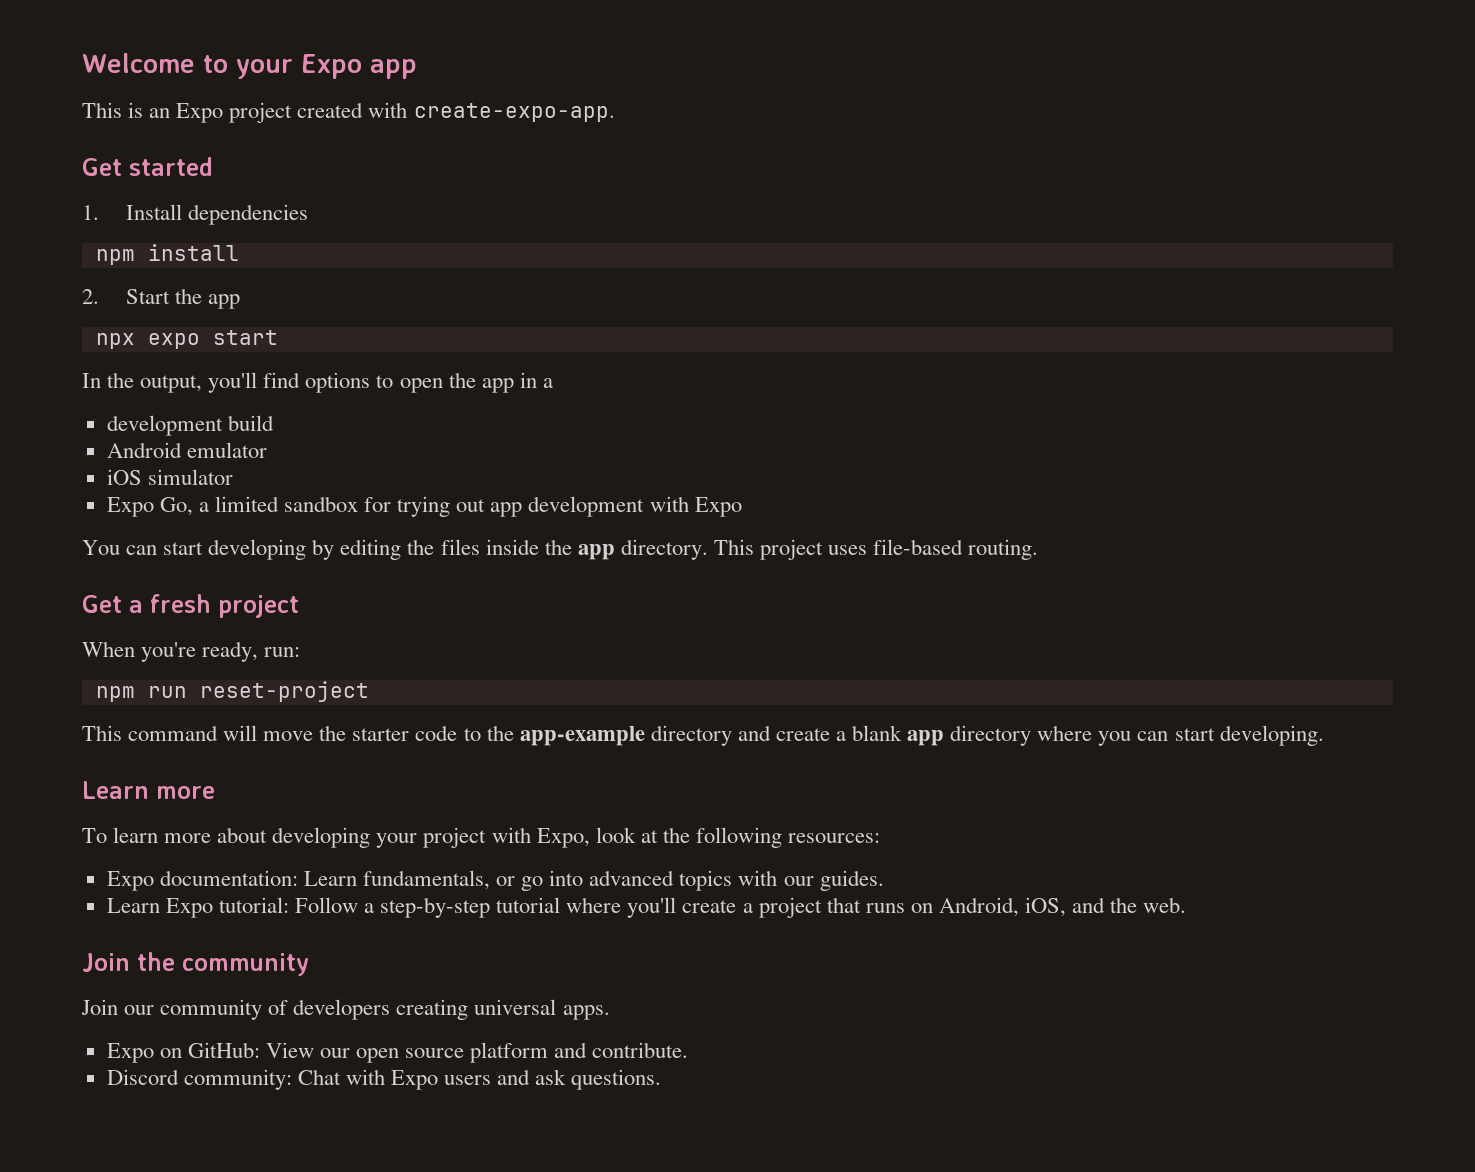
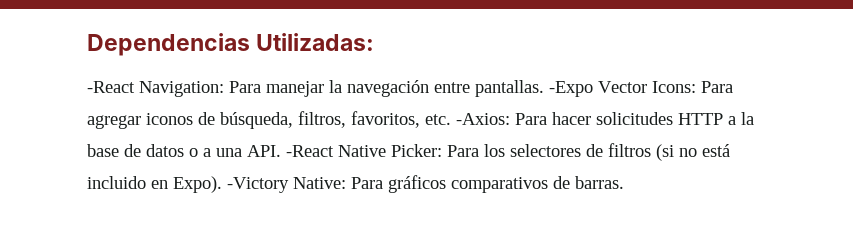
[82,53,417,79] [82,102,615,123] [82,157,213,176] [82,204,308,225] [95,244,239,265] [82,288,240,309] [95,330,278,349] [82,372,553,393] [106,415,274,436] [106,442,267,458] [106,469,233,485] [106,496,742,517] [82,539,1039,560] [82,594,299,618] [82,641,301,662] [95,681,369,702] [82,725,1324,746] [82,781,215,799] [82,827,880,848] [106,870,884,891] [106,897,1187,918] [82,952,309,976] [81,999,610,1020] [106,1042,689,1063] [106,1069,662,1090] Welcome to your Expo app // This is an Expo project created with create-expo-app. // Get started // 1. Install dependencies // npm install // 2. Start the app // npx expo start // In the output, you'll find options to open the app in a // development build // Android emulator // iOS simulator // Expo Go, a limited sandbox for trying out app development with Expo // You can start developing by editing the files inside the app directory. This project uses file-based routing. // Get a fresh project // When you're ready, run: // npm run reset-project // This command will move the starter code to the app-example directory and create a blank app directory where you can start developing. // Learn more // To learn more about developing your project with Expo, look at the following resources: // Expo documentation: Learn fundamentals, or go into advanced topics with our guides. // Learn Expo tutorial: Follow a step-by-step tutorial where you'll create a project that runs on Android, iOS, and the web. // Join the community // Join our community of developers creating universal apps. // Expo on GitHub: View our open source platform and contribute. // Discord community: Chat with Expo users and ask questions. -> [87,33,375,56] [87,80,733,97] [87,111,754,129] [87,143,730,161] [87,175,624,193] Dependencias Utilizadas: // -React Navigation: Para manejar la navegación entre pantallas. -Expo Vector Icons: Para agregar iconos de búsqueda, filtros, favoritos, etc. -Axios: Para hacer solicitudes HTTP a la base de datos o a una API. -React Native Picker: Para los selectores de filtros (si no está incluido en Expo). -Victory Native: Para gráficos comparativos de barras.

